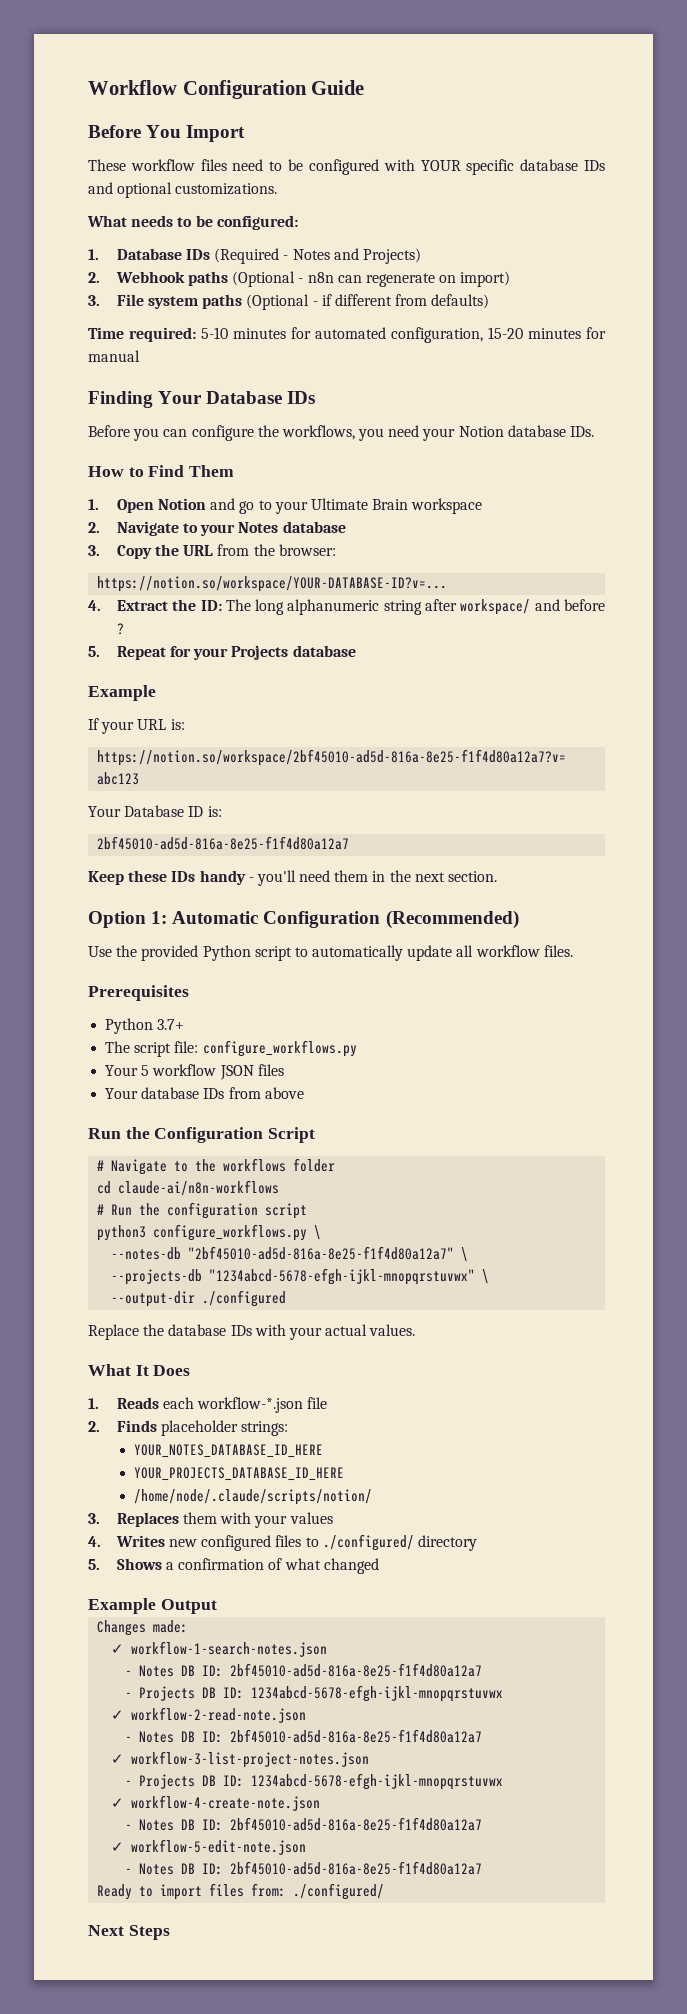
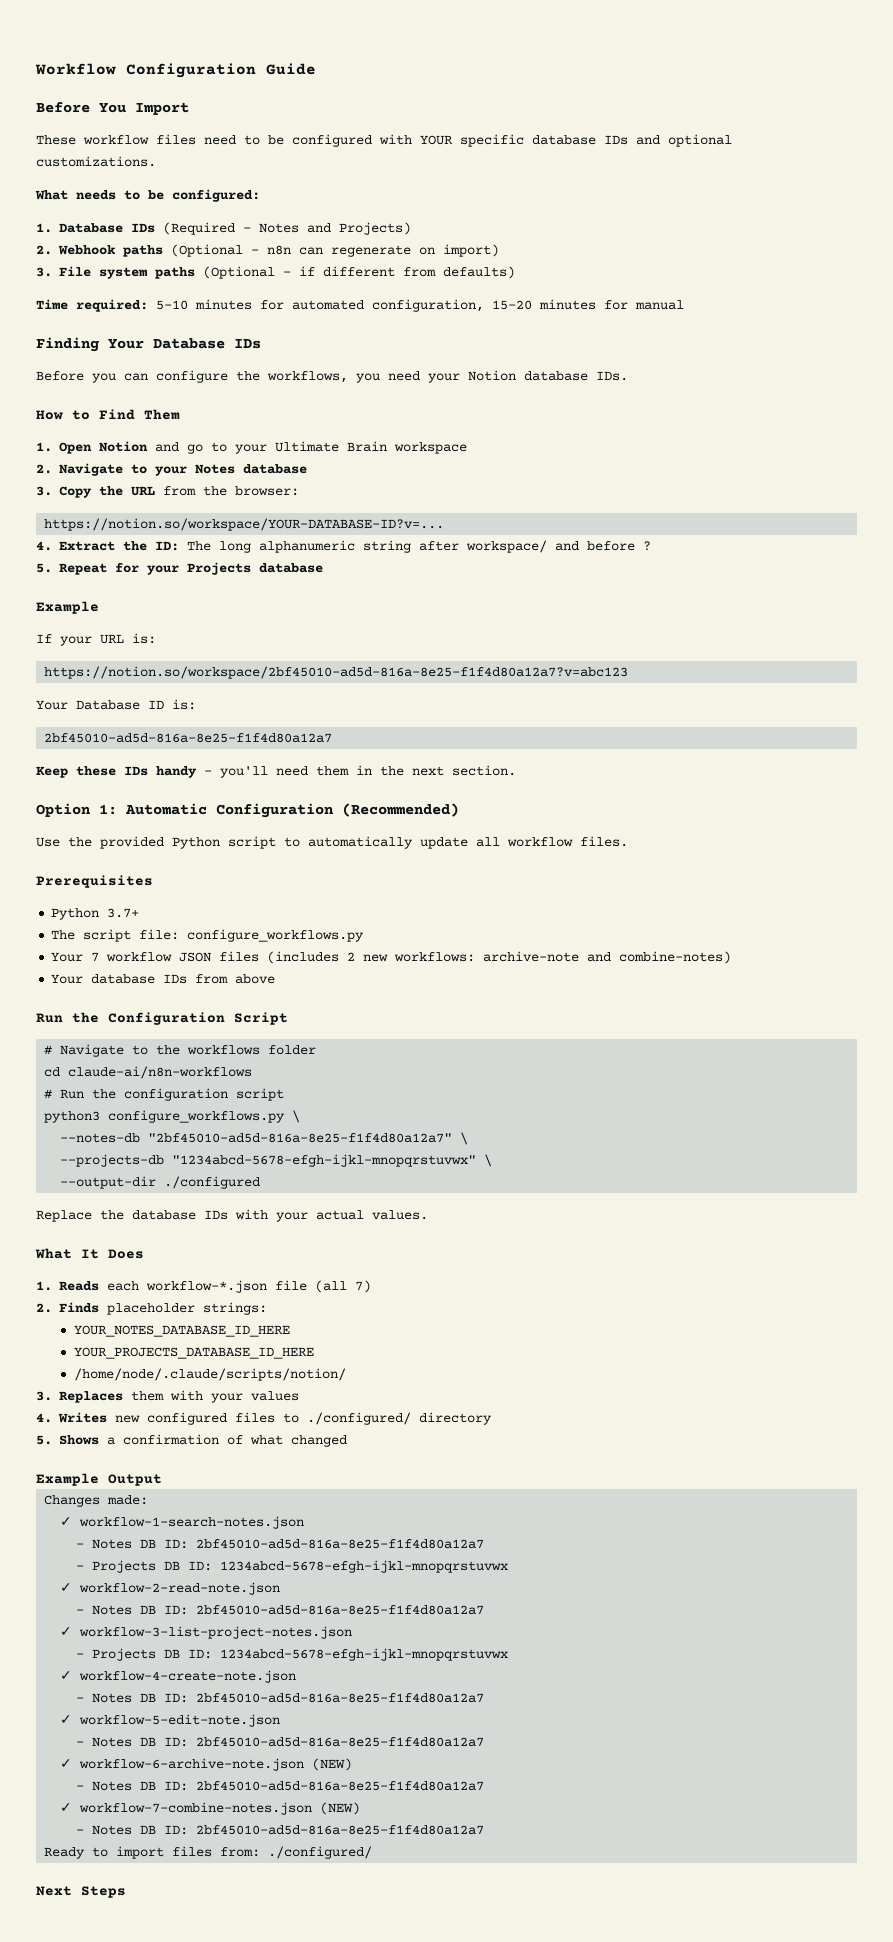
[141,1065,150,1076] 5 -> [91,952,100,962] 7
(284, 1070) none -> [267,951,732,964] (includes 2 new workflows: archive-note and combine-notes)
(328, 1403) none -> [315,1280,371,1293] (all 7)
(483, 1868) none -> [60,1758,353,1771] [76,1781,485,1791] [60,1802,361,1815] [76,1825,485,1835] // ✓ workflow-6-archive-note.json (NEW) // - Notes DB ID: 2bf45010-ad5d-816a-8e25-f1f4d80a12a7 // ✓ workflow-7-combine-notes.json (NEW) // - Notes DB ID: 2bf45010-ad5d-816a-8e25-f1f4d80a12a7

